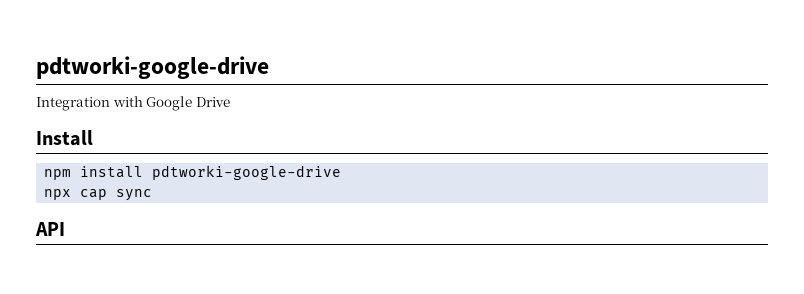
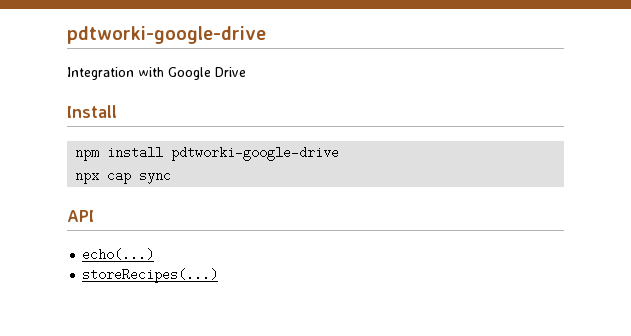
(65, 229) none -> [82,248,155,261] [82,268,219,283] // echo(...) // storeRecipes(...)

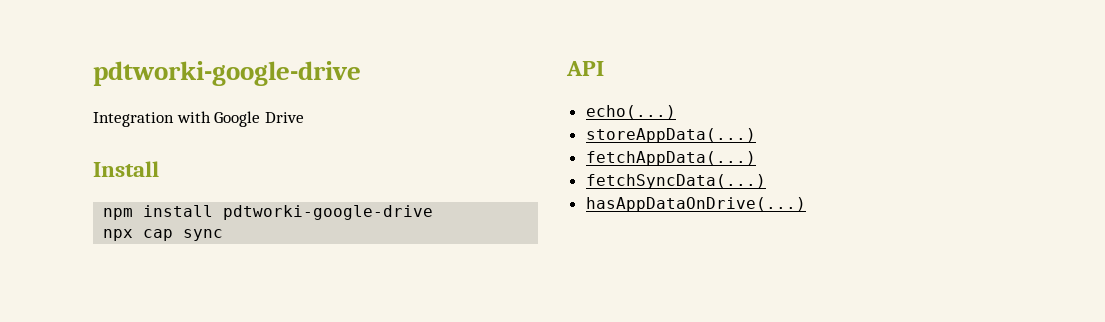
[82,268,219,283] storeRecipes(...) -> [585,128,756,143] [585,151,756,166] [585,174,766,189] [585,197,806,212] storeAppData(...) // fetchAppData(...) // fetchSyncData(...) // hasAppDataOnDrive(...)

